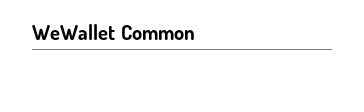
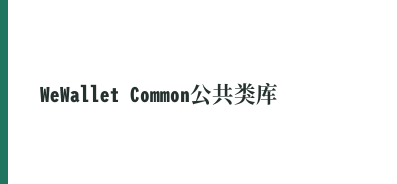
(195, 32) none -> [190,82,278,107] 公共类库

